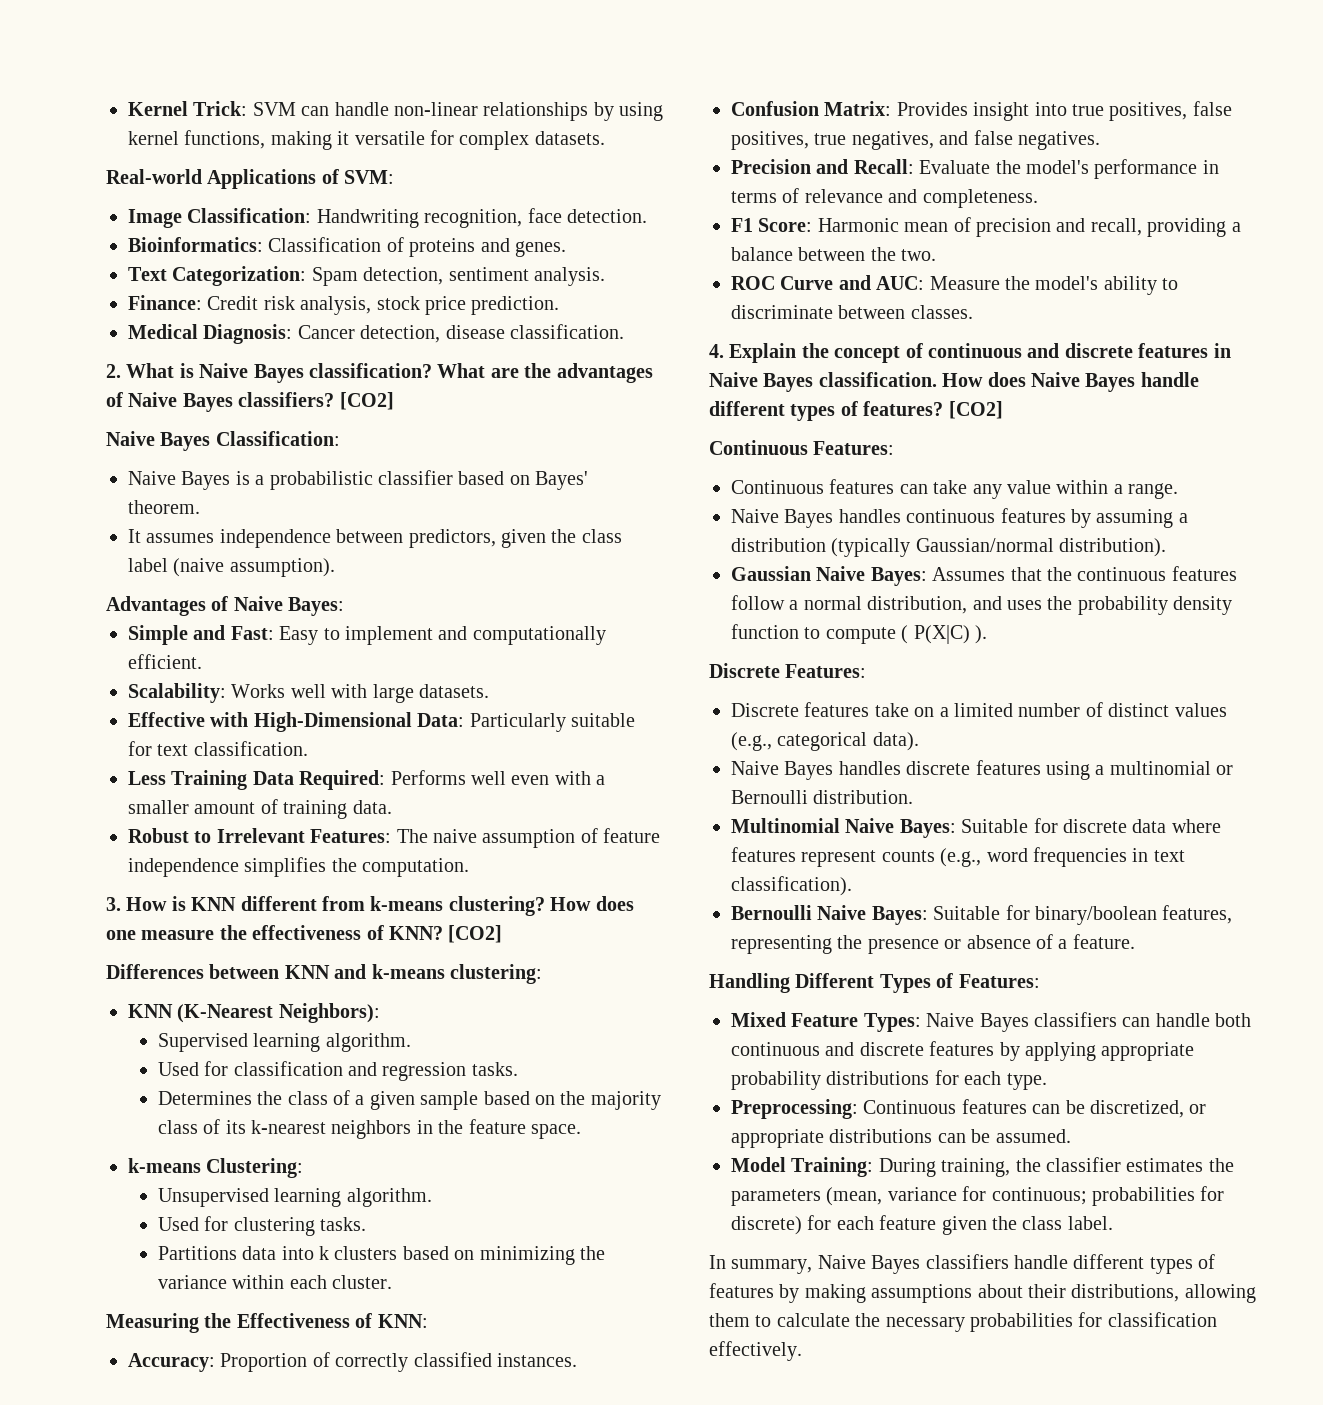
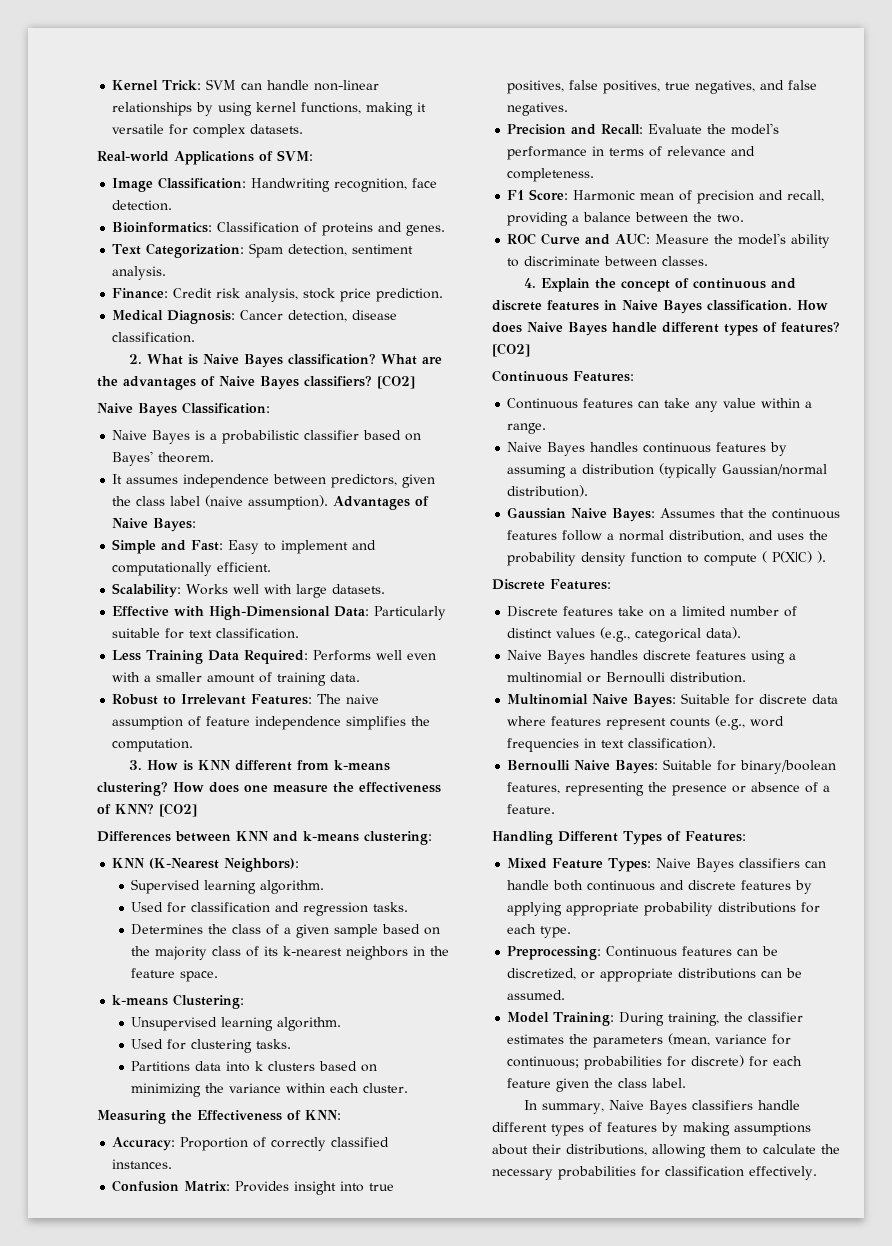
(335, 567) // -> (329, 502) none

